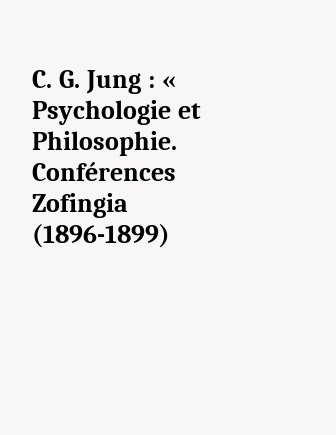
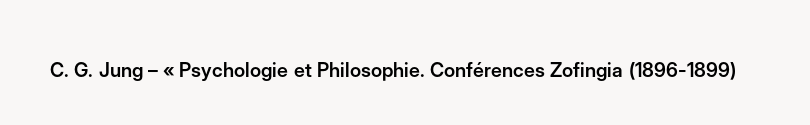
[147,76,155,88] : -> [147,70,158,77] –

